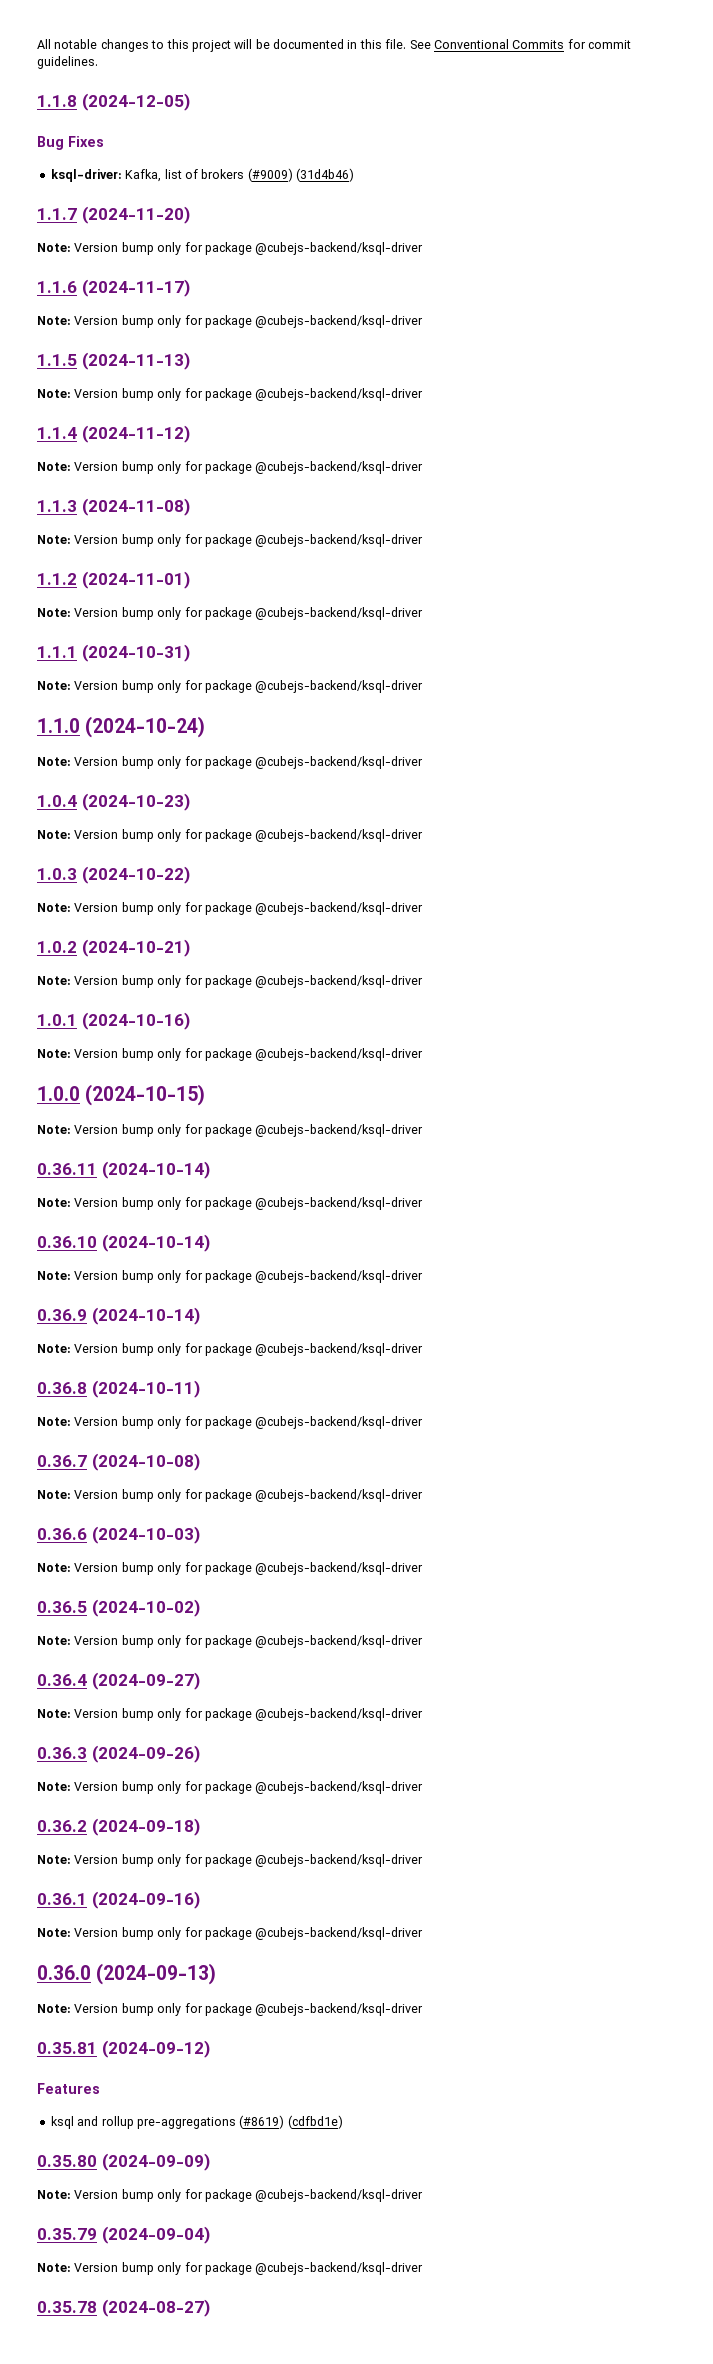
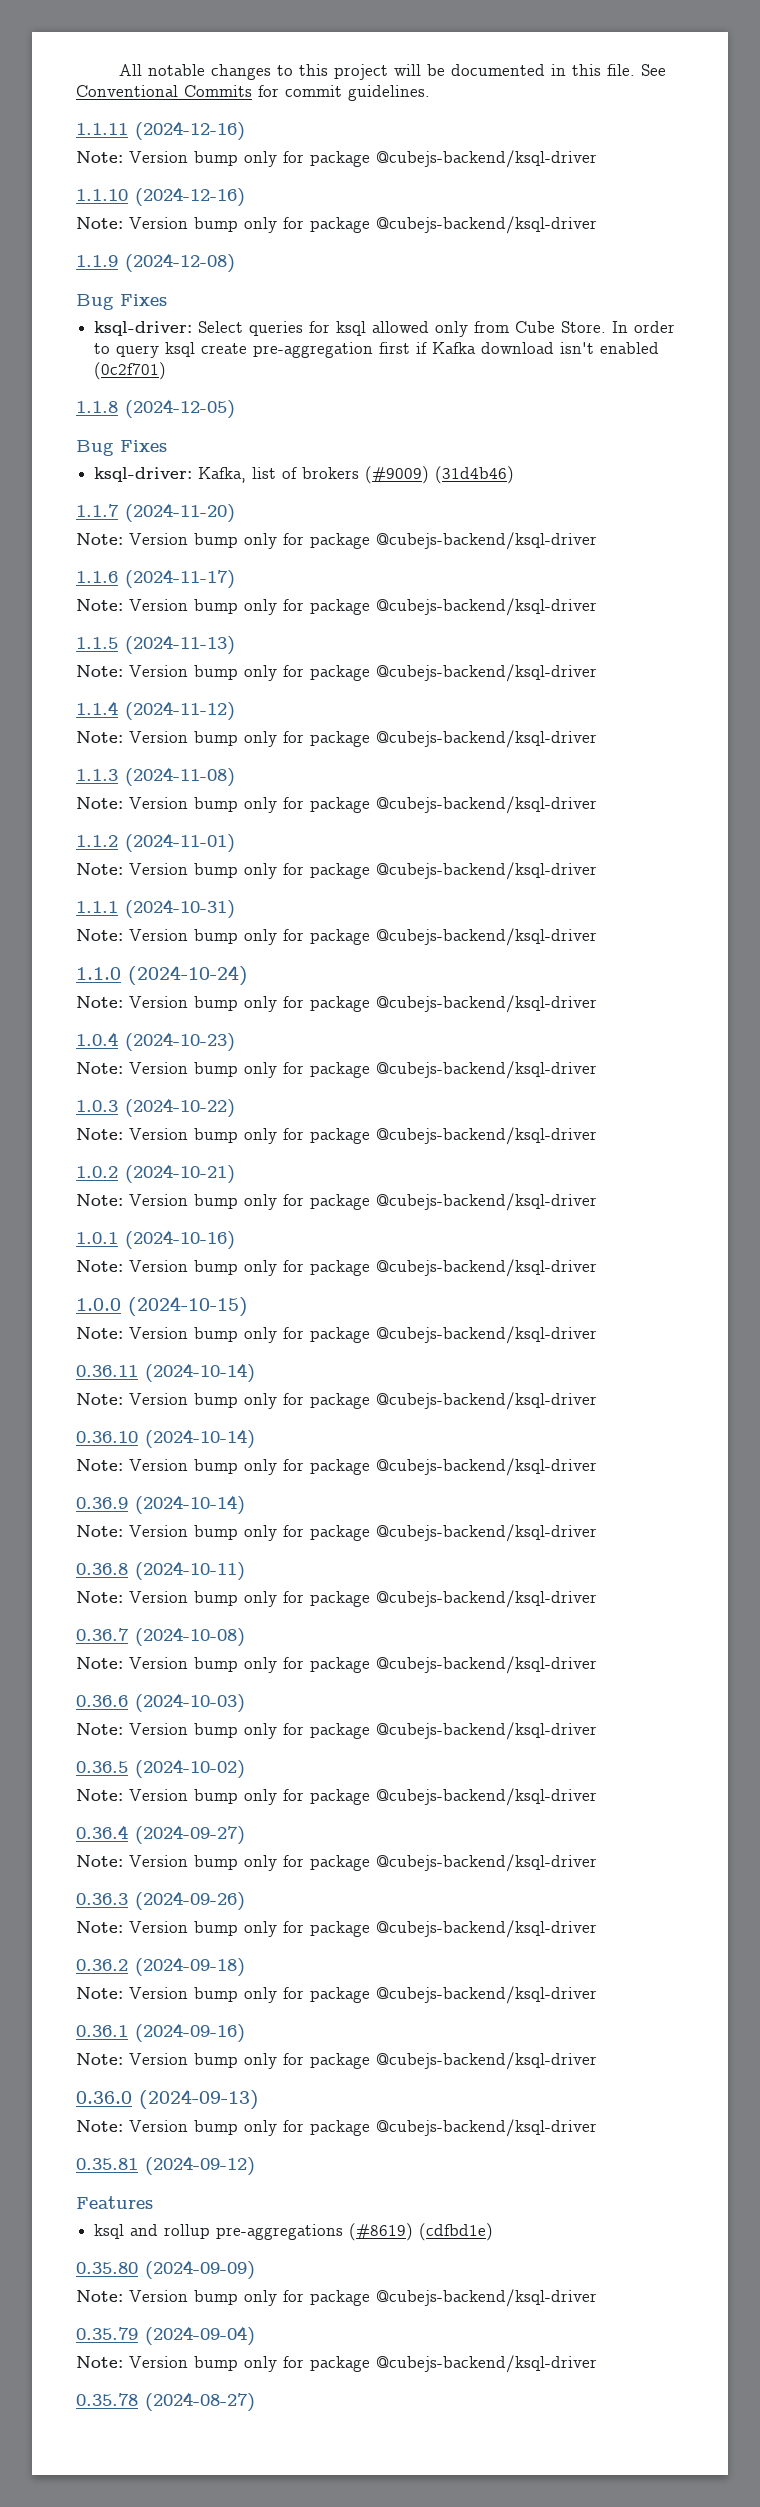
(98, 62) none -> [76,121,245,141] [76,150,597,168] [76,187,245,207] [76,216,597,234] [76,253,235,273] [76,294,167,310] [94,321,676,337] [94,342,660,358] [94,362,167,380] // 1.1.11 (2024-12-16) // Note: Version bump only for package @cubejs-backend/ksql-driver // 1.1.10 (2024-12-16) // Note: Version bump only for package @cubejs-backend/ksql-driver // 1.1.9 (2024-12-08) // Bug Fixes // ksql-driver: Select queries for ksql allowed only from Cube Store. In order to query ksql create pre-aggregation first if Kafka download isn't enabled (0c2f701)

